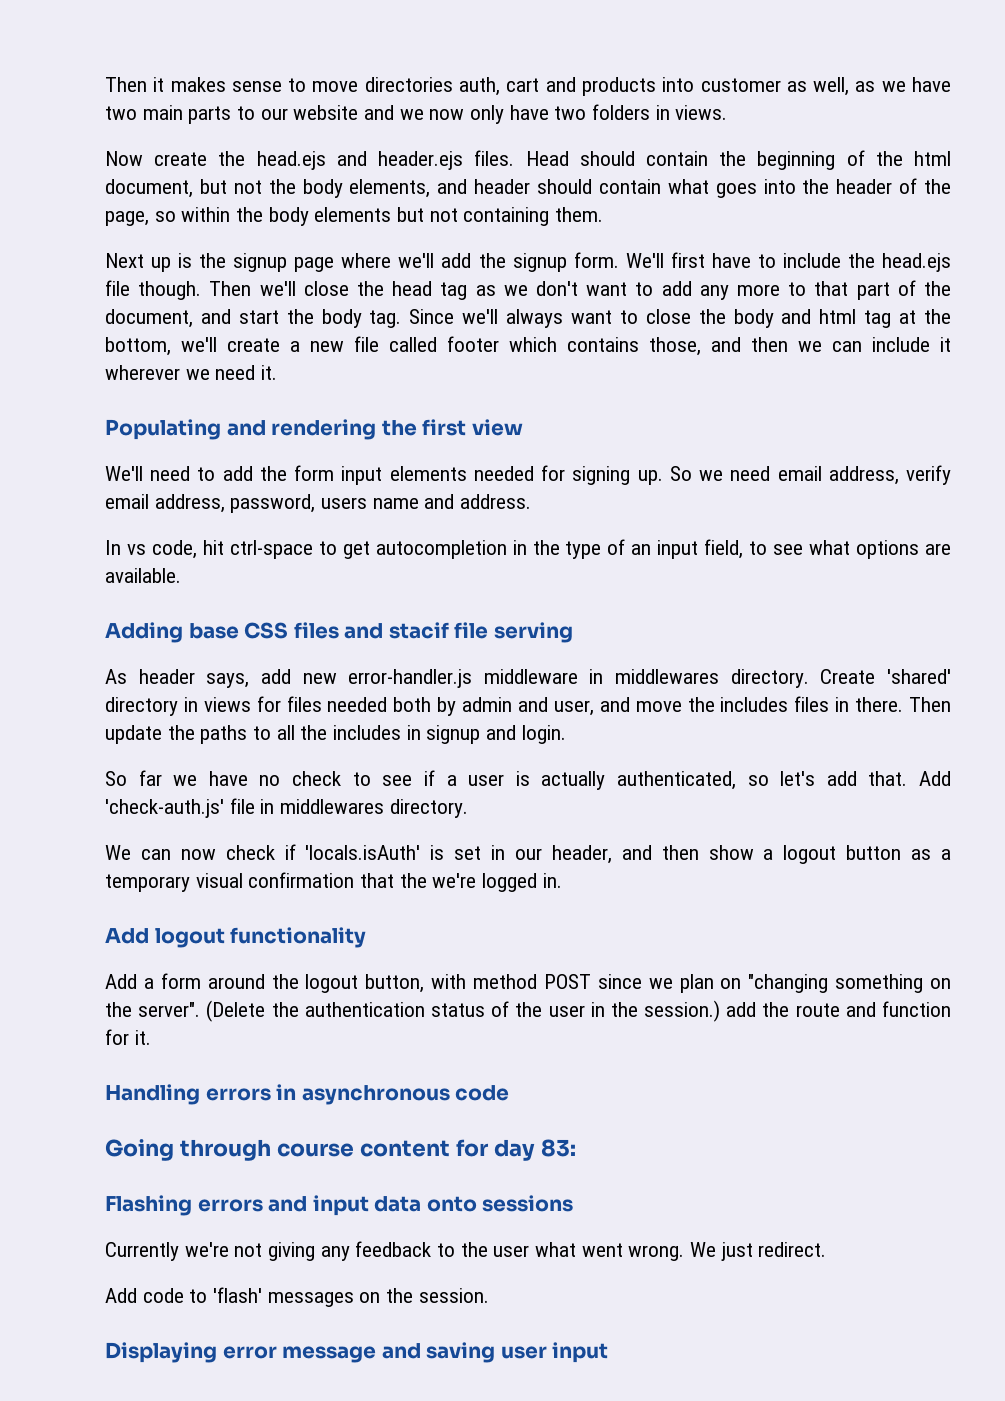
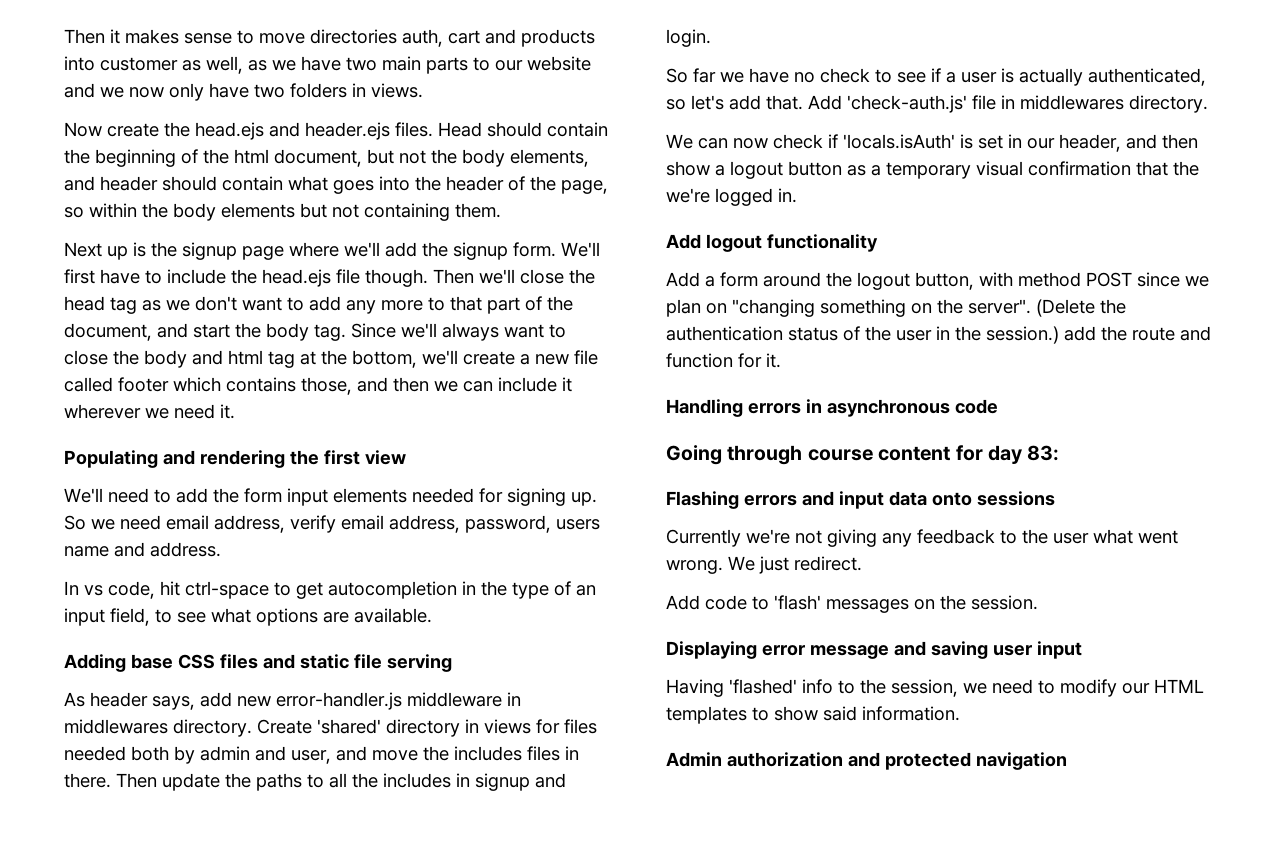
[388,622,449,639] stacif -> [299,654,349,669] static
(609, 1352) none -> [666,679,1204,697] [666,706,960,724] [666,752,1067,770] // Having 'flashed' info to the session, we need to modify our HTML templates to show said information. // Admin authorization and protected navigation

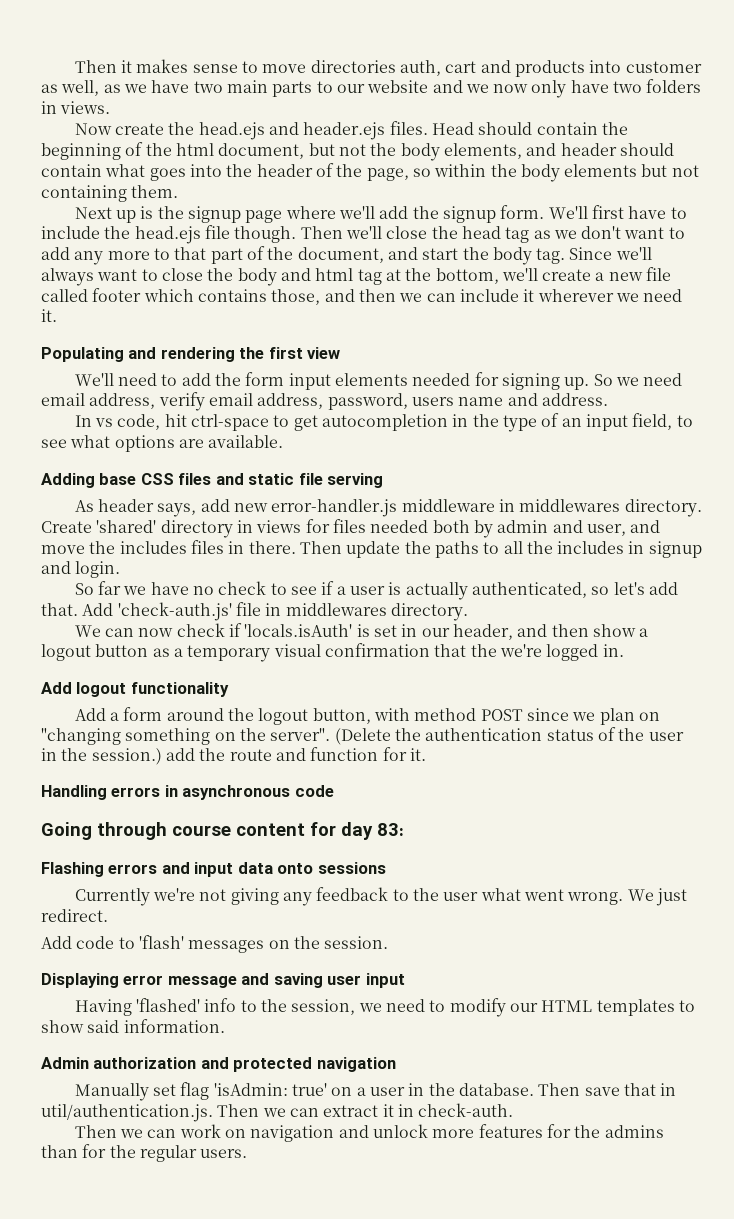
(1067, 761) none -> [74,1082,677,1101] [41,1103,514,1122] [74,1124,664,1142] [41,1144,248,1162] // Manually set flag 'isAdmin: true' on a user in the database. Then save that in util/authentication.js. Then we can extract it in check-auth. // Then we can work on navigation and unlock more features for the admins than for the regular users.

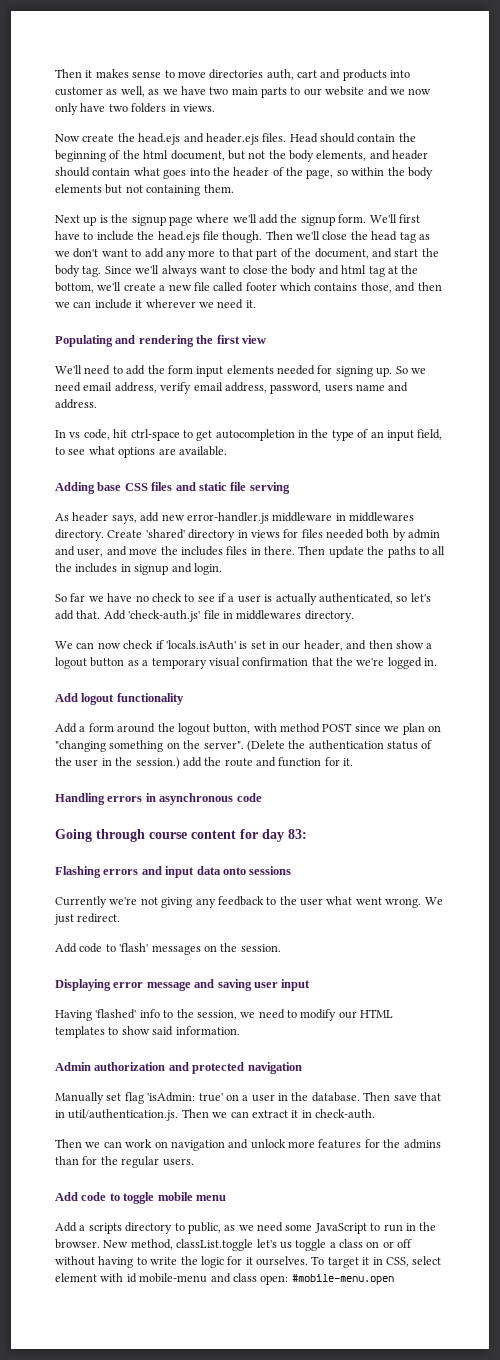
(248, 1153) none -> [55,1192,226,1204] [55,1222,437,1234] [55,1239,413,1251] [55,1256,442,1268] [55,1273,394,1285] // Add code to toggle mobile menu // Add a scripts directory to public, as we need some JavaScript to run in the browser. New method, classList.toggle let's us toggle a class on or off without having to write the logic for it ourselves. To target it in CSS, select element with id mobile-menu and class open: #mobile-menu.open

